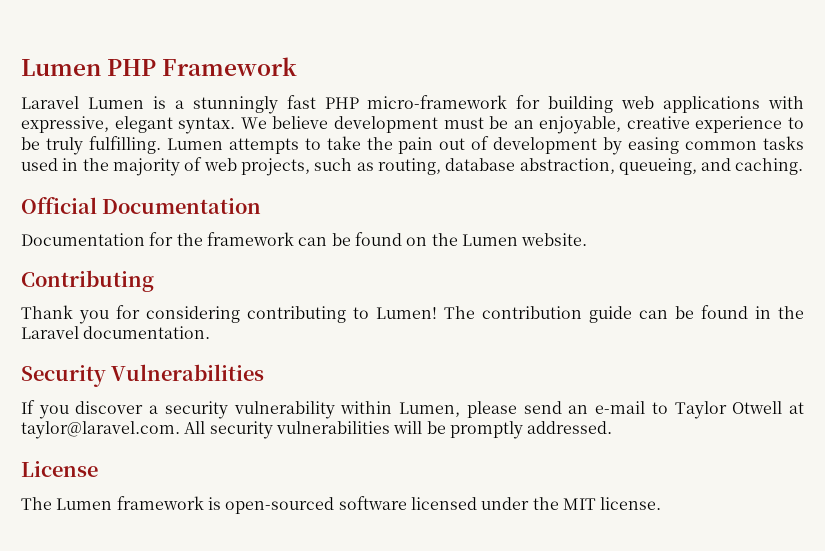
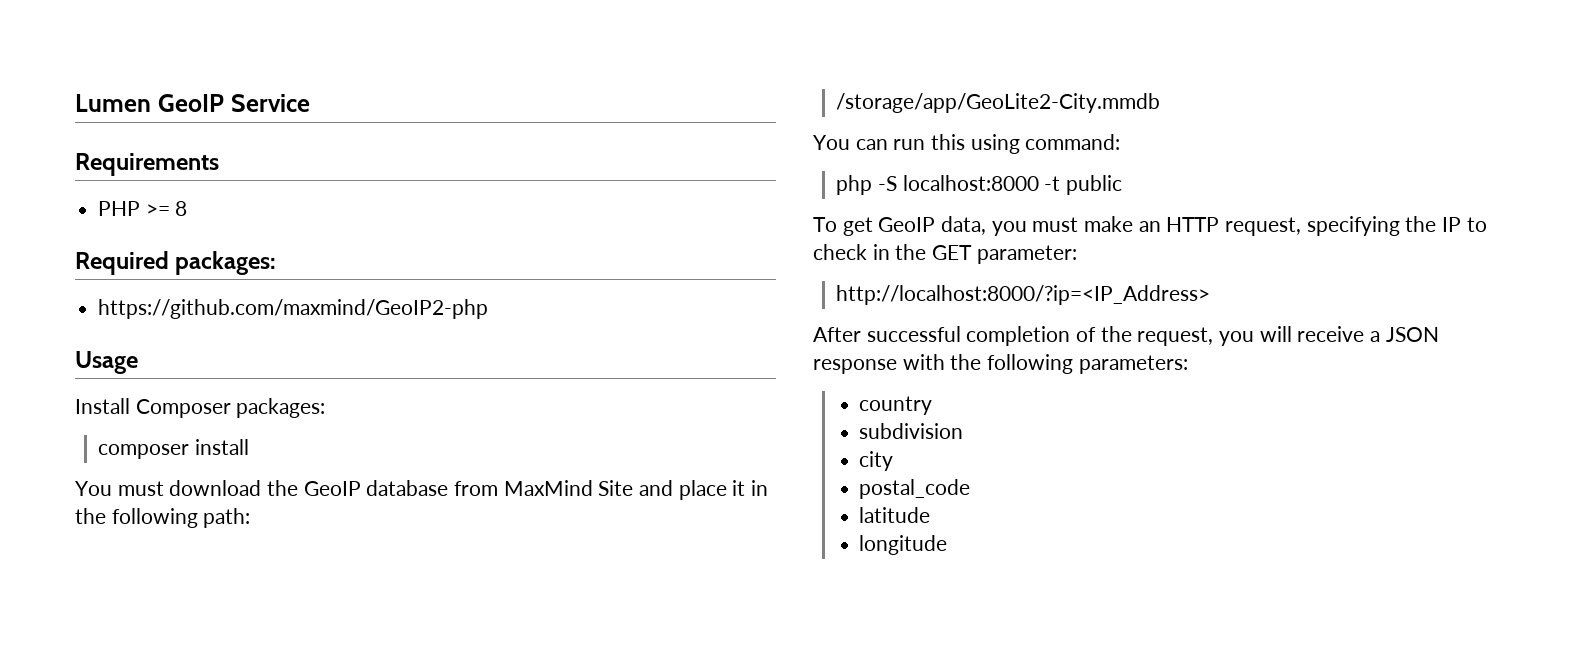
[21,57,298,76] [21,95,804,114] [21,116,805,134] [21,136,805,155] [21,157,804,176] [21,197,262,214] [21,232,588,246] [21,270,154,292] [21,305,804,324] [21,326,211,339] [21,364,265,387] [21,400,805,419] [21,421,613,439] [21,461,98,477] [21,496,662,514] Lumen PHP Framework // Laravel Lumen is a stunningly fast PHP micro-framework for building web applications with expressive, elegant syntax. We believe development must be an enjoyable, creative experience to be truly fulfilling. Lumen attempts to take the pain out of development by easing common tasks used in the majority of web projects, such as routing, database abstraction, queueing, and caching. // Official Documentation // Documentation for the framework can be found on the Lumen website. // Contributing // Thank you for considering contributing to Lumen! The contribution guide can be found in the Laravel documentation. // Security Vulnerabilities // If you discover a security vulnerability within Lumen, please send an e-mail to Taylor Otwell at taylor@laravel.com. All security vulnerabilities will be promptly addressed. // License // The Lumen framework is open-sourced software licensed under the MIT license. -> [75,94,310,112] [75,153,219,176] [98,201,188,216] [75,251,277,275] [98,299,489,319] [75,351,138,374] [75,398,326,418] [98,439,250,459] [75,480,769,500] [75,508,251,528] [836,93,1161,113] [813,134,1121,154] [836,175,1123,195] [813,216,1487,236] [813,244,1077,264] [836,285,1211,305] [813,326,1439,346] [813,354,1188,374] [859,396,933,415] [859,423,964,439] [859,451,894,471] [859,479,971,499] [859,507,931,523] [859,535,948,555] Lumen GeoIP Service // Requirements // PHP >= 8 // Required packages: // https://github.com/maxmind/GeoIP2-php // Usage // Install Composer packages: // composer install // You must download the GeoIP database from MaxMind Site and place it in the following path: // /storage/app/GeoLite2-City.mmdb // You can run this using command: // php -S localhost:8000 -t public // To get GeoIP data, you must make an HTTP request, specifying the IP to check in the GET parameter: // http://localhost:8000/?ip=<IP_Address> // After successful completion of the request, you will receive a JSON response with the following parameters: // country // subdivision // city // postal_code // latitude // longitude

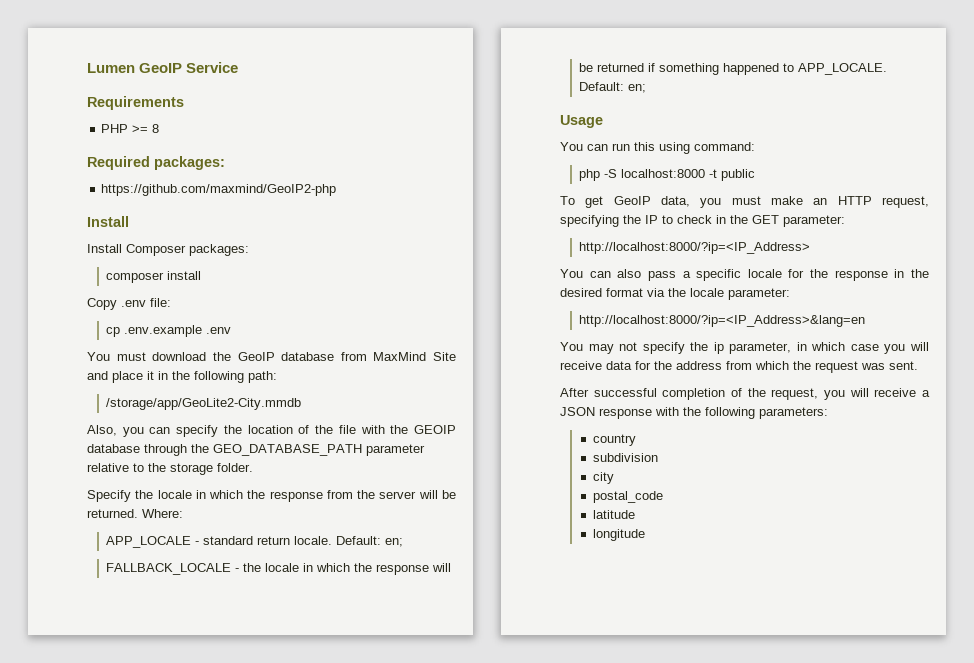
[75,351,138,374] Usage -> [87,216,129,227] Install
(250, 447) none -> [87,298,171,310] [105,325,231,337] // Copy .env file: // cp .env.example .env
(1161, 103) none -> [87,425,456,437] [87,444,425,456] [87,463,253,475] [87,490,456,502] [87,509,183,518] [105,536,403,548] [105,563,451,575] [578,63,887,75] [578,82,646,93] [560,115,603,128] // Also, you can specify the location of the file with the GEOIP database through the GEO_DATABASE_PATH parameter relative to the storage folder. // Specify the locale in which the response from the server will be returned. Where: // APP_LOCALE - standard return locale. Default: en; // FALLBACK_LOCALE - the locale in which the response will be returned if something happened to APP_LOCALE. Default: en; // Usage
(1211, 295) none -> [560,269,929,281] [560,288,790,300] [578,315,865,327] [560,342,929,354] [560,361,918,373] // You can also pass a specific locale for the response in the desired format via the locale parameter: // http://localhost:8000/?ip=<IP_Address>&lang=en // You may not specify the ip parameter, in which case you will receive data for the address from which the request was sent.

